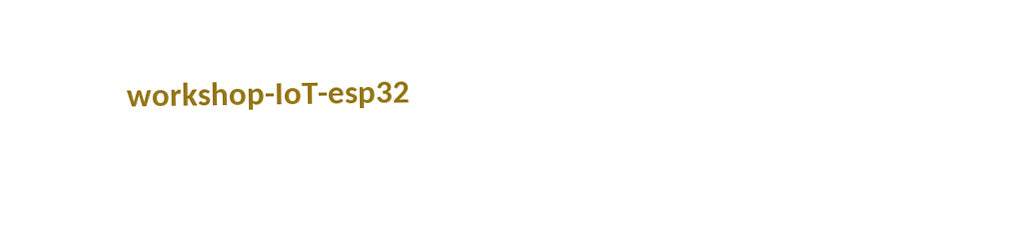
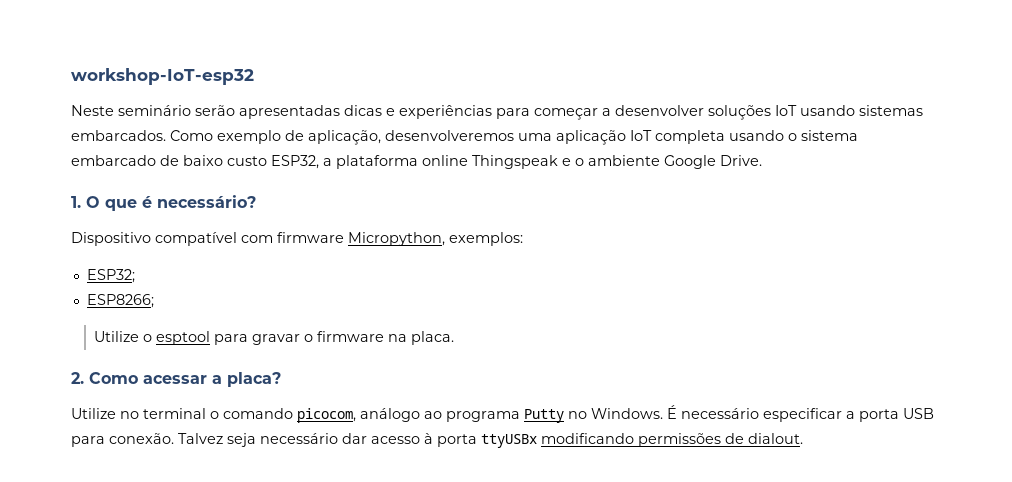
(410, 95) none -> [71,105,923,120] [71,130,858,145] [71,155,762,169] [71,195,256,211] [71,232,523,246] [86,269,135,283] [86,294,154,308] [94,331,455,345] [71,372,281,387] [71,405,934,423] [71,433,803,448] // Neste seminário serão apresentadas dicas e experiências para começar a desenvolver soluções IoT usando sistemas embarcados. Como exemplo de aplicação, desenvolveremos uma aplicação IoT completa usando o sistema embarcado de baixo custo ESP32, a plataforma online Thingspeak e o ambiente Google Drive. // 1. O que é necessário? // Dispositivo compatível com firmware Micropython, exemplos: // ESP32; // ESP8266; // Utilize o esptool para gravar o firmware na placa. // 2. Como acessar a placa? // Utilize no terminal o comando picocom, análogo ao programa Putty no Windows. É necessário especificar a porta USB para conexão. Talvez seja necessário dar acesso à porta ttyUSBx modificando permissões de dialout.

